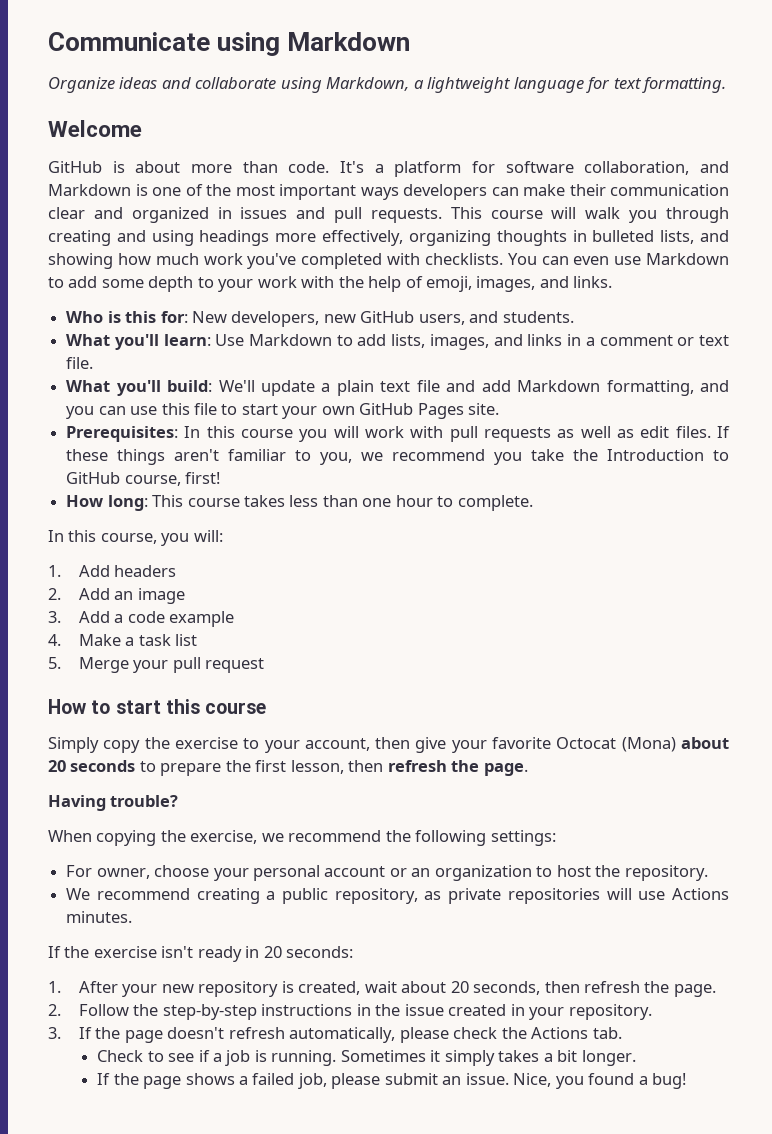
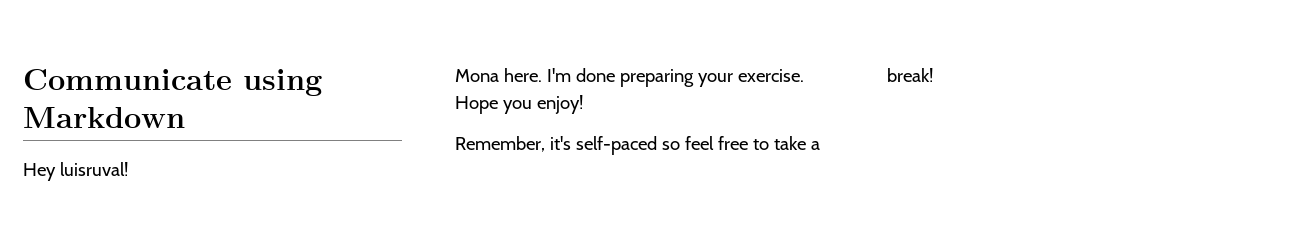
[48,77,727,93] [48,120,142,137] [48,161,729,177] [48,184,729,200] [48,207,729,223] [48,230,730,246] [48,253,730,269] [48,276,613,292] [66,311,574,327] [66,334,730,350] [66,357,94,369] [66,380,729,396] [66,403,500,419] [66,426,731,442] [66,449,729,465] [66,472,221,486] [66,495,533,511] [48,530,223,546] [48,565,177,577] [48,588,185,604] [48,611,235,627] [48,634,198,646] [48,657,265,673] [48,699,267,714] [48,737,729,753] [48,760,528,776] [48,795,179,811] [48,830,556,846] [66,865,708,881] [66,888,729,904] [66,911,133,923] [48,946,354,962] [48,981,716,997] [48,1004,652,1020] [48,1027,622,1043] [97,1050,636,1066] [97,1073,686,1089] Organize ideas and collaborate using Markdown, a lightweight language for text formatting. // Welcome // GitHub is about more than code. It's a platform for software collaboration, and Markdown is one of the most important ways developers can make their communication clear and organized in issues and pull requests. This course will walk you through creating and using headings more effectively, organizing thoughts in bulleted lists, and showing how much work you've completed with checklists. You can even use Markdown to add some depth to your work with the help of emoji, images, and links. // Who is this for: New developers, new GitHub users, and students. // What you'll learn: Use Markdown to add lists, images, and links in a comment or text file. // What you'll build: We'll update a plain text file and add Markdown formatting, and you can use this file to start your own GitHub Pages site. // Prerequisites: In this course you will work with pull requests as well as edit files. If these things aren't familiar to you, we recommend you take the Introduction to GitHub course, first! // How long: This course takes less than one hour to complete. // In this course, you will: // 1. Add headers // 2. Add an image // 3. Add a code example // 4. Make a task list // 5. Merge your pull request // How to start this course // Simply copy the exercise to your account, then give your favorite Octocat (Mona) about 20 seconds to prepare the first lesson, then refresh the page. // Having trouble? // When copying the exercise, we recommend the following settings: // For owner, choose your personal account or an organization to host the repository. // We recommend creating a public repository, as private repositories will use Actions minutes. // If the exercise isn't ready in 20 seconds: // 1. After your new repository is created, wait about 20 seconds, then refresh the page. // 2. Follow the step-by-step instructions in the issue created in your repository. // 3. If the page doesn't refresh automatically, please check the Actions tab. // Check to see if a job is running. Sometimes it simply takes a bit longer. // If the page shows a failed job, please submit an issue. Nice, you found a bug! -> [23,162,128,181] [455,68,804,87] [455,95,583,114] [455,136,820,155] [887,68,933,82] Hey luisruval! // Mona here. I'm done preparing your exercise. Hope you enjoy! // Remember, it's self-paced so feel free to take a break!

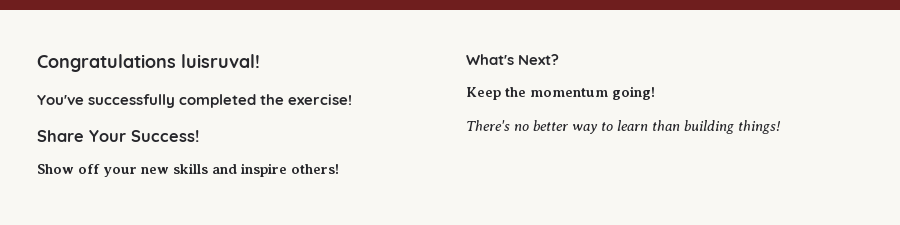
[23,69,322,96] [23,107,185,128] [23,162,128,181] [455,68,804,87] [455,95,583,114] [455,136,820,155] [887,68,933,82] Communicate using Markdown // Hey luisruval! // Mona here. I'm done preparing your exercise. Hope you enjoy! // Remember, it's self-paced so feel free to take a break! -> [37,54,260,72] [37,94,353,108] [37,130,199,142] [37,163,339,177] [466,54,560,65] [466,86,655,100] [466,120,781,134] Congratulations luisruval! // You've successfully completed the exercise! // Share Your Success! // Show off your new skills and inspire others! // What's Next? // Keep the momentum going! // There's no better way to learn than building things!

